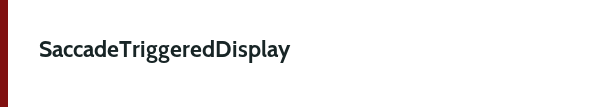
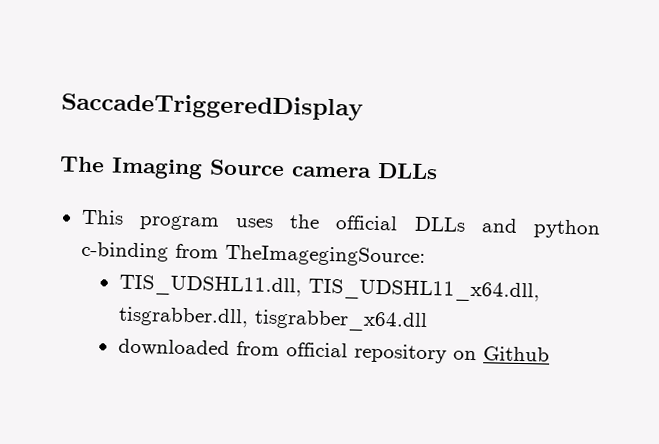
(291, 51) none -> [59,156,438,180] [80,209,601,239] [80,241,426,267] [118,274,540,303] [117,306,428,333] [117,338,550,364] // The Imaging Source camera DLLs // This program uses the official DLLs and python c-binding from TheImagegingSource: // TIS_UDSHL11.dll, TIS_UDSHL11_x64.dll, tisgrabber.dll, tisgrabber_x64.dll // downloaded from official repository on Github

